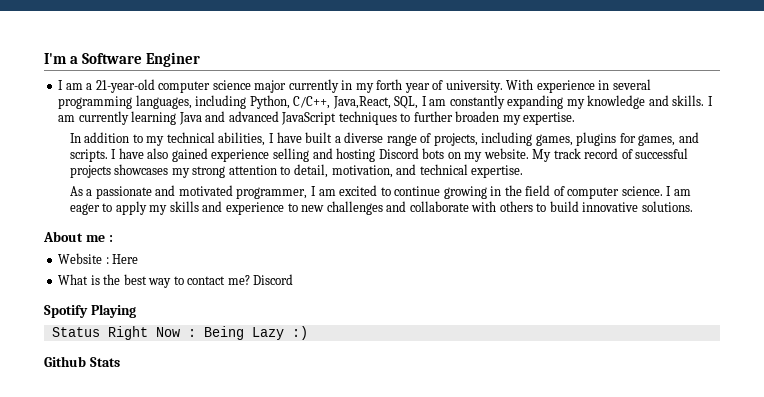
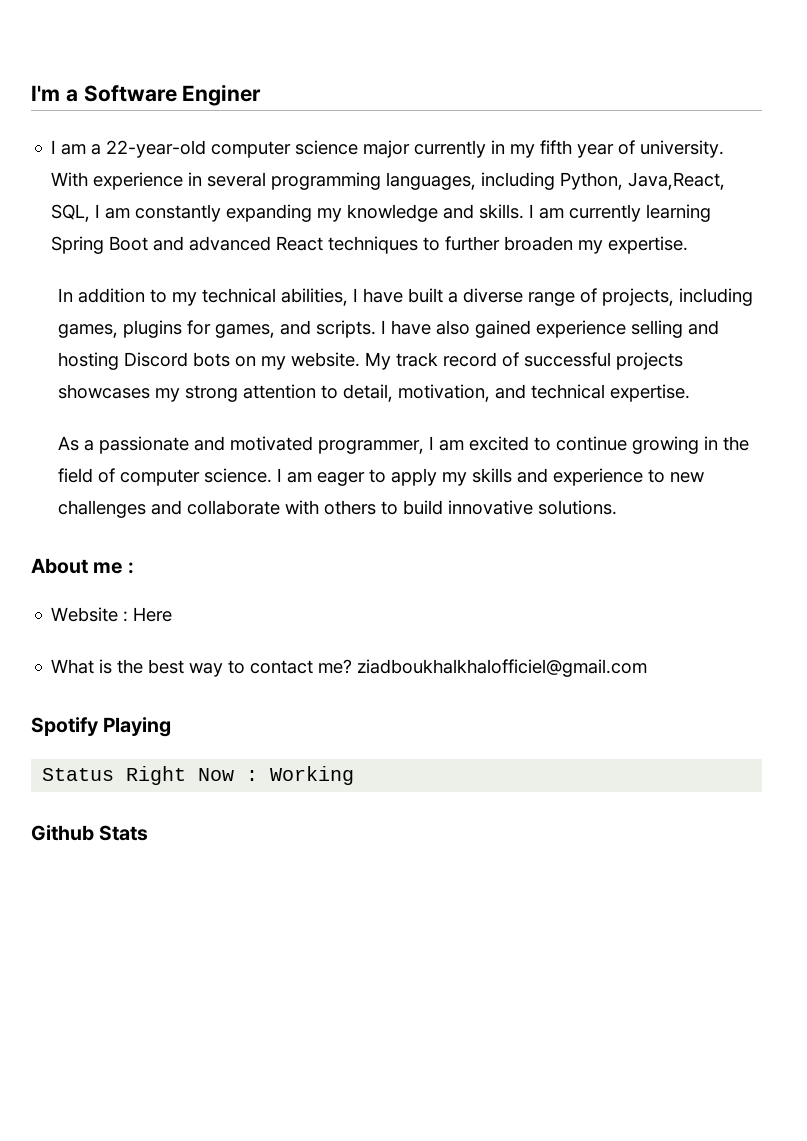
[95,79,155,93] 21-year-old -> [106,140,207,158] 22-year-old
[376,79,403,90] forth -> [540,140,573,155] fifth
[293,96,331,109] C/C++, -> (624, 181) none
[178,112,202,125] Java -> [51,236,149,254] Spring Boot
[281,112,337,125] JavaScript -> [276,236,324,251] React
[253,274,294,285] Discord -> [357,659,648,677] ziadboukhalkhalofficiel@gmail.com
[203,326,308,340] Being Lazy :) -> [270,766,355,785] Working

